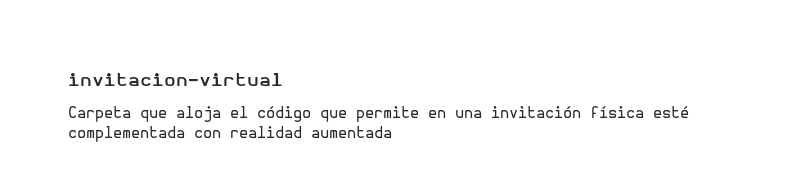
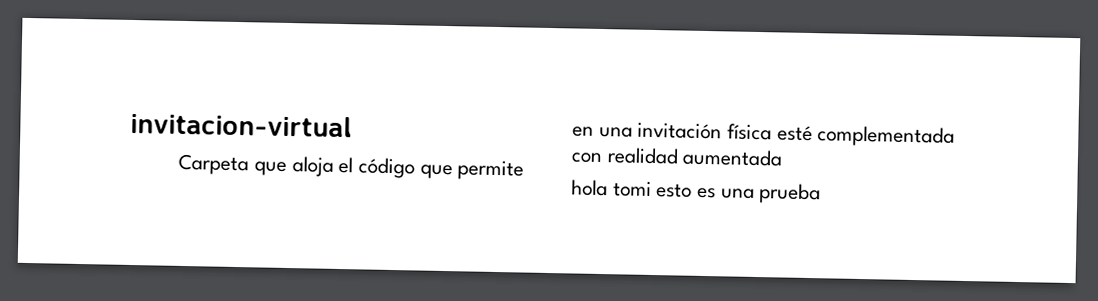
(392, 132) none -> [571,179,822,205] // hola tomi esto es una prueba

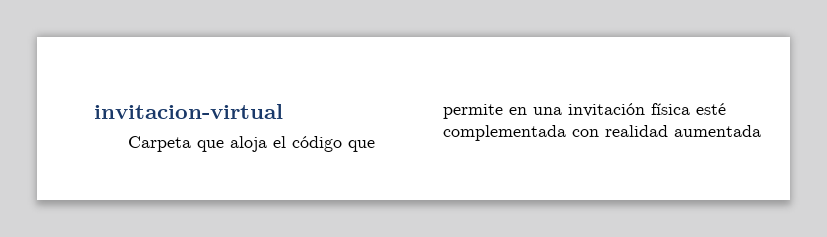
[571,179,822,205] // hola tomi esto es una prueba -> (761, 131) none

